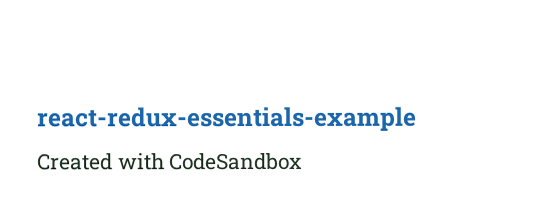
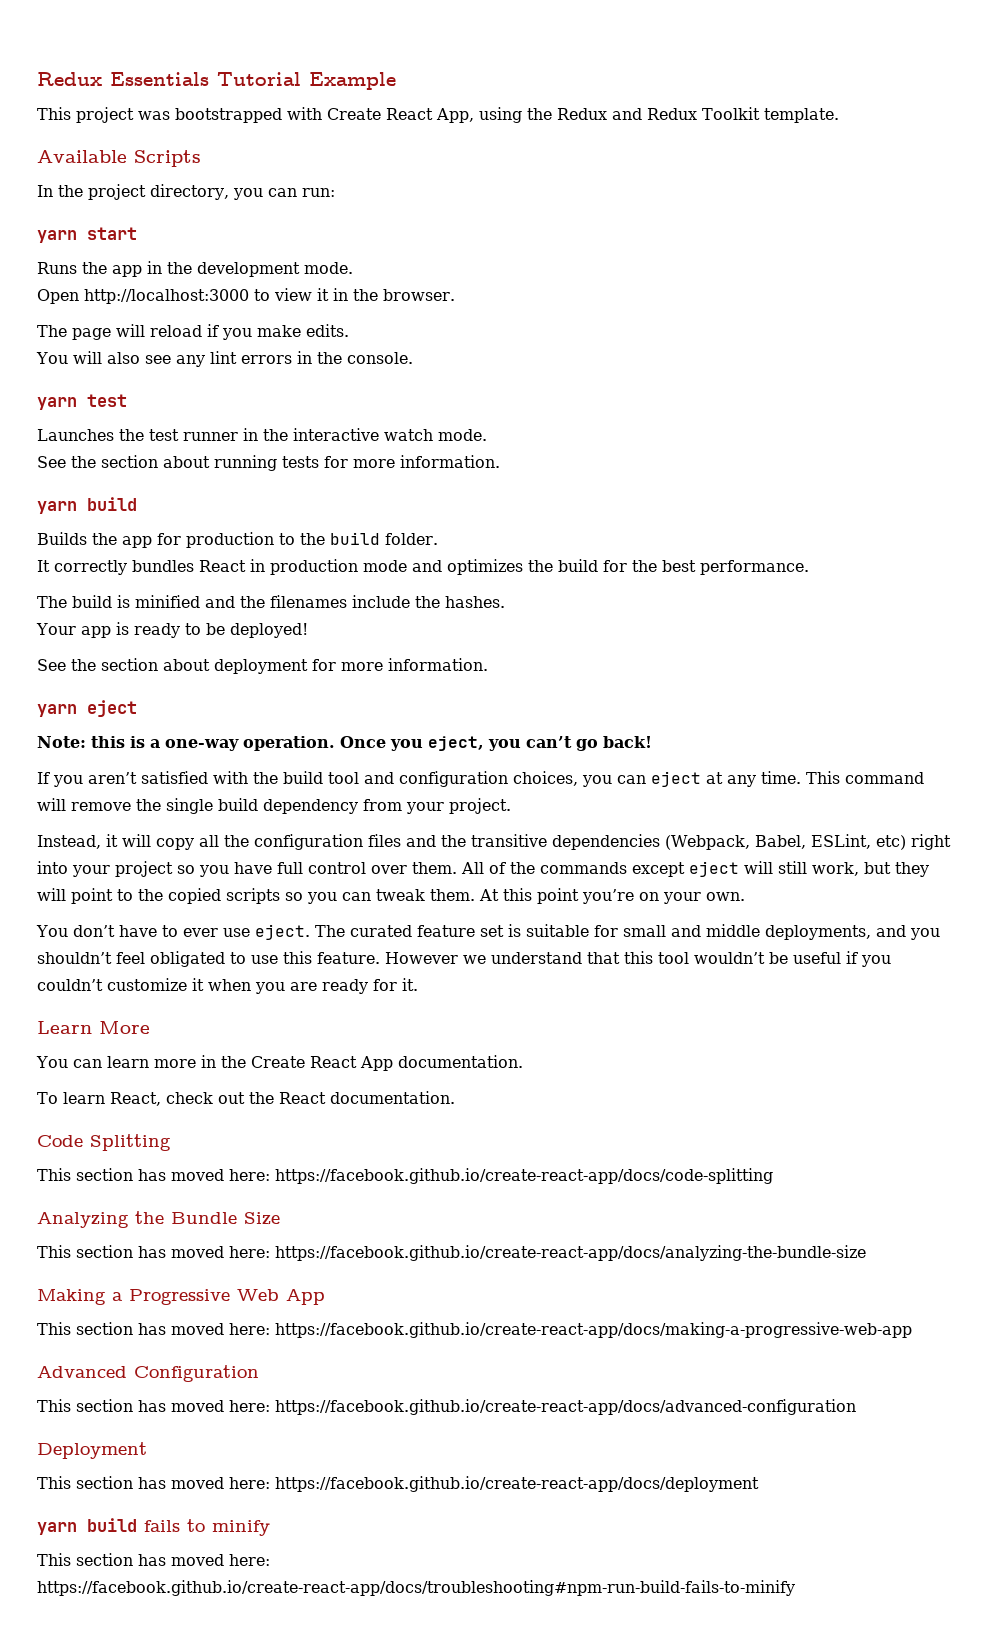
[37,106,417,132] [37,152,303,171] react-redux-essentials-example // Created with CodeSandbox -> [37,72,396,90] [37,107,839,123] [37,150,201,167] [37,184,335,200] [37,227,137,243] [37,261,353,277] [37,288,455,304] [37,324,349,340] [36,351,413,367] [37,394,127,410] [37,428,487,441] [37,455,500,471] [37,497,137,514] [37,532,438,548] [37,559,809,575] [37,595,505,608] [36,622,308,638] [37,658,488,674] [37,700,137,717] [37,736,652,751] [37,771,924,787] [37,798,511,814] [37,834,951,850] [37,861,929,877] [37,888,745,904] [36,924,940,940] [37,951,891,967] [37,978,418,994] [37,1021,150,1034] [36,1055,523,1071] [37,1091,455,1106] [37,1134,171,1151] [37,1168,773,1184] [37,1211,280,1228] [37,1245,866,1261] [37,1289,325,1305] [37,1322,912,1338] [37,1365,259,1382] [37,1399,856,1415] [37,1442,147,1459] [37,1476,759,1492] [37,1518,270,1536] [37,1553,270,1566] [37,1580,795,1596] Redux Essentials Tutorial Example // This project was bootstrapped with Create React App, using the Redux and Redux Toolkit template. // Available Scripts // In the project directory, you can run: // yarn start // Runs the app in the development mode. // Open http://localhost:3000 to view it in the browser. // The page will reload if you make edits. // You will also see any lint errors in the console. // yarn test // Launches the test runner in the interactive watch mode. // See the section about running tests for more information. // yarn build // Builds the app for production to the build folder. // It correctly bundles React in production mode and optimizes the build for the best performance. // The build is minified and the filenames include the hashes. // Your app is ready to be deployed! // See the section about deployment for more information. // yarn eject // Note: this is a one-way operation. Once you eject, you can’t go back! // If you aren’t satisfied with the build tool and configuration choices, you can eject at any time. This command will remove the single build dependency from your project. // Instead, it will copy all the configuration files and the transitive dependencies (Webpack, Babel, ESLint, etc) right into your project so you have full control over them. All of the commands except eject will still work, but they will point to the copied scripts so you can tweak them. At this point you’re on your own. // You don’t have to ever use eject. The curated feature set is suitable for small and middle deployments, and you shouldn’t feel obligated to use this feature. However we understand that this tool wouldn’t be useful if you couldn’t customize it when you are ready for it. // Learn More // You can learn more in the Create React App documentation. // To learn React, check out the React documentation. // Code Splitting // This section has moved here: https://facebook.github.io/create-react-app/docs/code-splitting // Analyzing the Bundle Size // This section has moved here: https://facebook.github.io/create-react-app/docs/analyzing-the-bundle-size // Making a Progressive Web App // This section has moved here: https://facebook.github.io/create-react-app/docs/making-a-progressive-web-app // Advanced Configuration // This section has moved here: https://facebook.github.io/create-react-app/docs/advanced-configuration // Deployment // This section has moved here: https://facebook.github.io/create-react-app/docs/deployment // yarn build fails to minify // This section has moved here: https://facebook.github.io/create-react-app/docs/troubleshooting#npm-run-build-fails-to-minify

